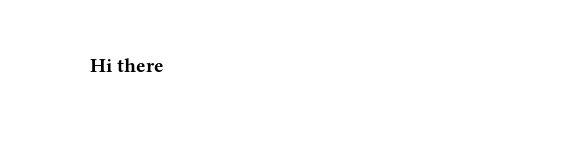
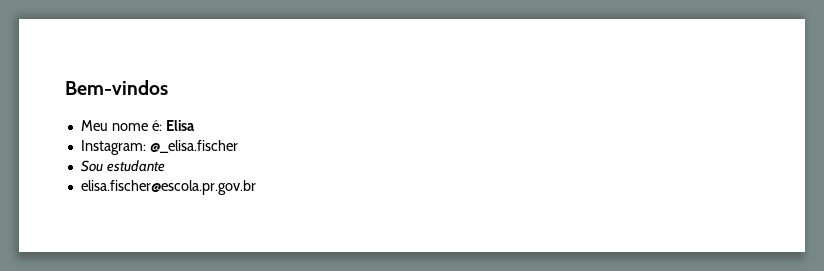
[90,58,165,72] Hi there -> [65,80,168,95] [80,120,195,131] [80,140,238,155] [80,160,165,172] [80,180,256,195] Bem-vindos // Meu nome é: Elisa // Instagram: @_elisa.fischer // Sou estudante // elisa.fischer@escola.pr.gov.br

